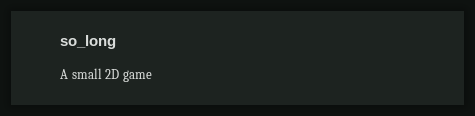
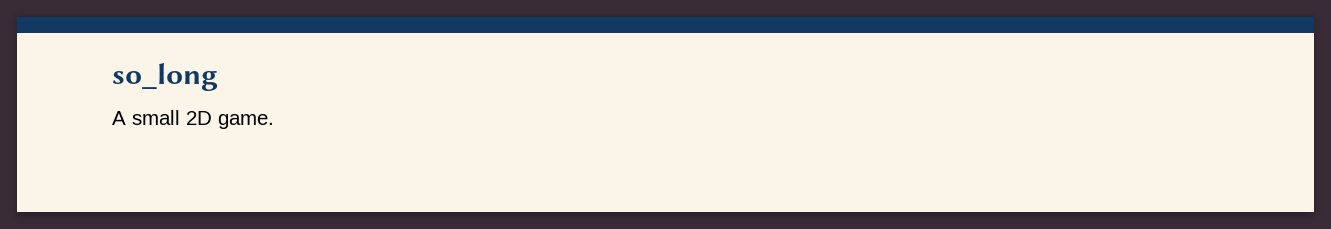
[122,70,152,82] game -> [218,114,274,129] game.

